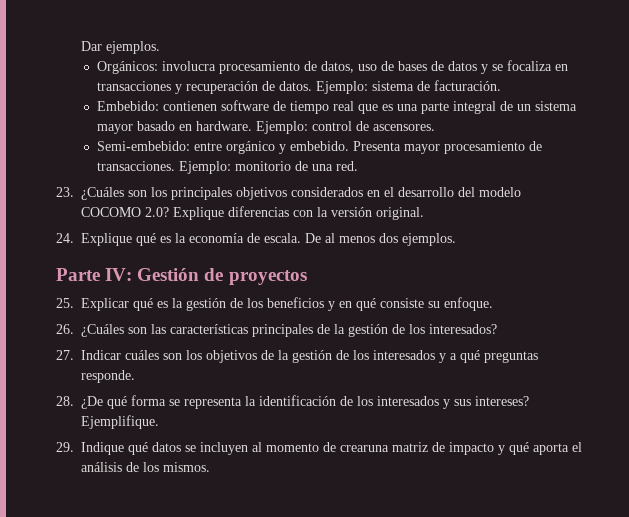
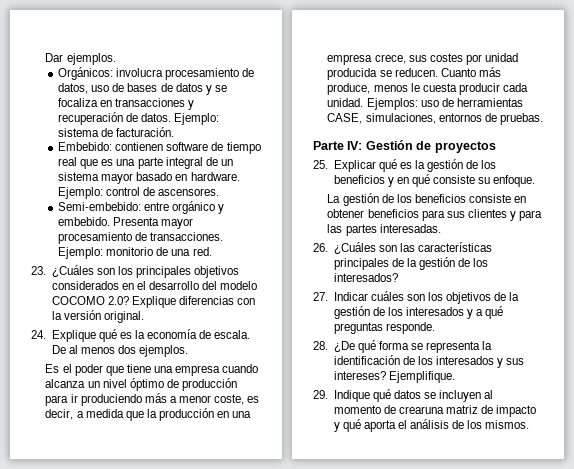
(457, 239) none -> [45,364,259,376] [45,378,237,391] [45,393,260,406] [45,408,252,421] [327,53,518,65] [327,67,501,80] [327,83,528,95] [327,98,523,110] [327,113,543,125] // Es el poder que tiene una empresa cuando alcanza un nivel óptimo de producción para ir produciendo más a menor coste, es decir, a medida que la producción en una empresa crece, sus costes por unidad producida se reducen. Cuanto más produce, menos le cuesta producir cada unidad. Ejemplos: uso de herramientas CASE, simulaciones, entornos de pruebas.
(494, 304) none -> [327,193,527,206] [327,209,543,221] [327,224,441,236] // La gestión de los beneficios consiste en obtener beneficios para sus clientes y para las partes interesadas.

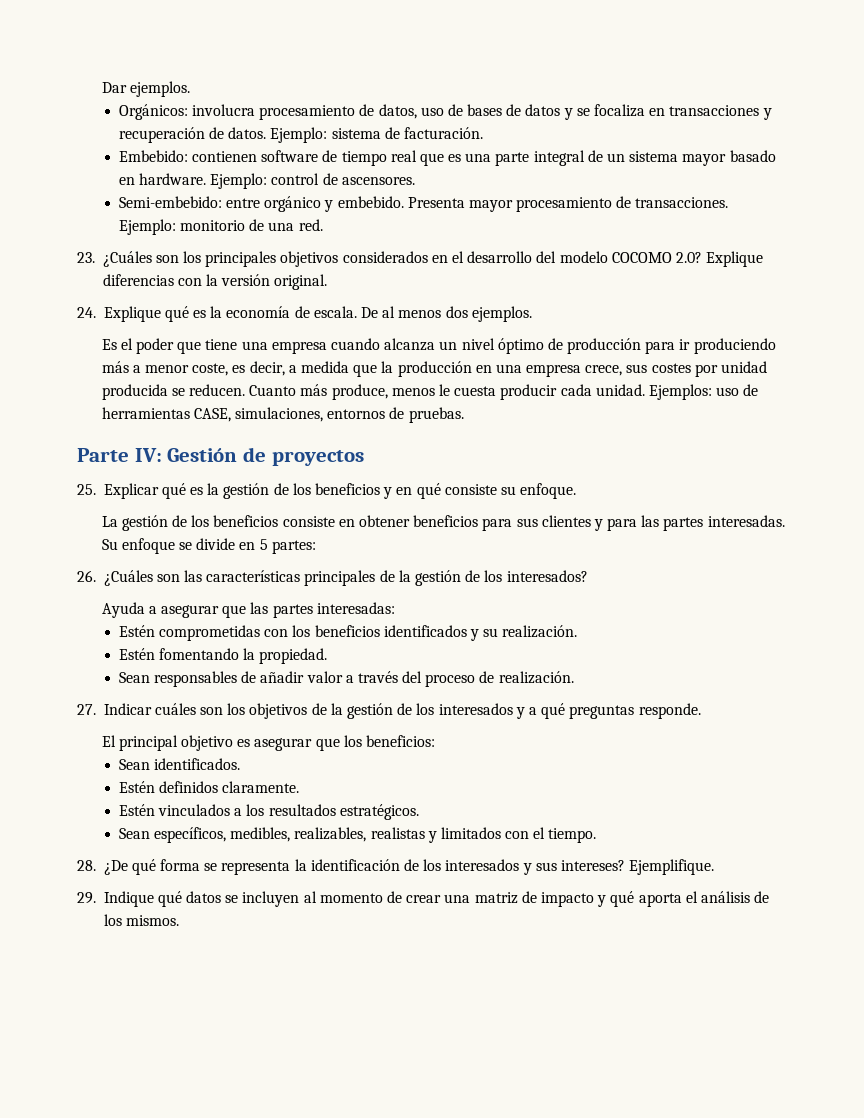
(441, 228) none -> [101,538,316,554] Su enfoque se divide en 5 partes:
(398, 277) none -> [101,602,395,618] [118,625,578,641] [118,648,328,664] [118,671,574,687] // Ayuda a asegurar que las partes interesadas: // Estén comprometidas con los beneficios identificados y su realización. // Estén fomentando la propiedad. // Sean responsables de añadir valor a través del proceso de realización.
(435, 328) none -> [101,735,435,751] [118,758,240,770] [118,781,300,793] [118,804,419,820] [118,827,597,843] // El principal objetivo es asegurar que los beneficios: // Sean identificados. // Estén definidos claramente. // Estén vinculados a los resultados estratégicos. // Sean específicos, medibles, realizables, realistas y limitados con el tiempo.
[398,406,444,414] crearuna -> [406,894,471,903] crear una

